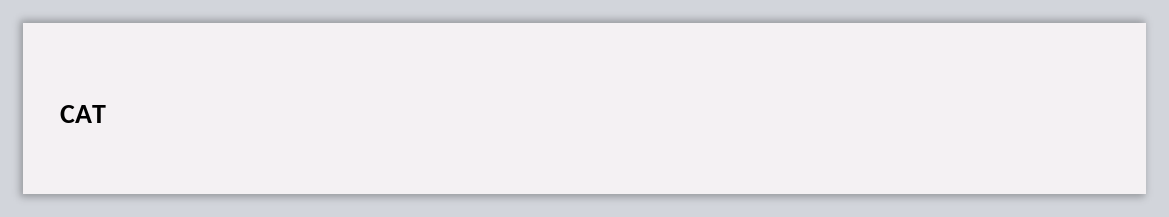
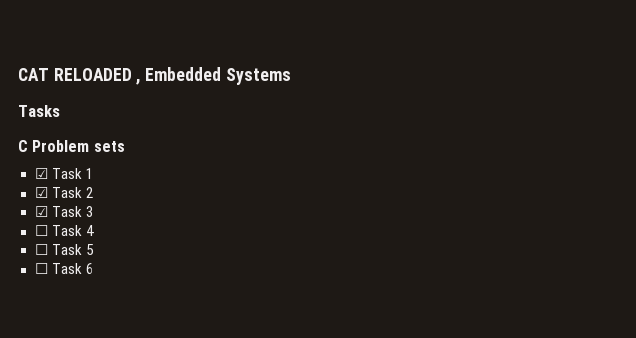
(106, 114) none -> [53,67,291,85] [18,105,60,117] [18,140,125,152] [34,168,93,179] [34,187,93,198] [34,206,93,217] [34,225,94,236] [34,244,94,255] [34,263,93,274] RELOADED , Embedded Systems // Tasks // C Problem sets // ☑ Task 1 // ☑ Task 2 // ☑ Task 3 // ☐ Task 4 // ☐ Task 5 // ☐ Task 6

